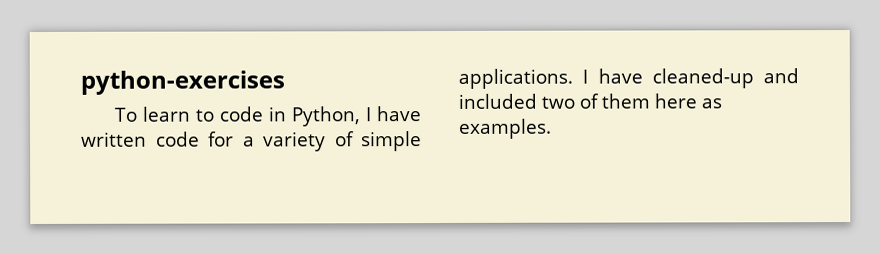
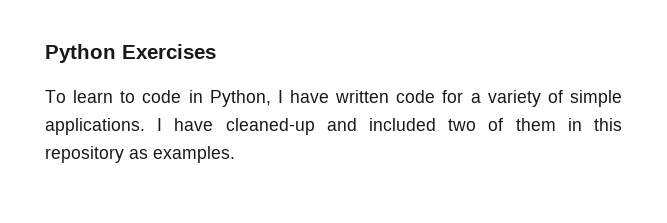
[80,70,285,95] python-exercises -> [45,44,216,63] Python Exercises
[654,93,697,109] here -> [567,118,622,131] [45,146,124,163] in this repository

